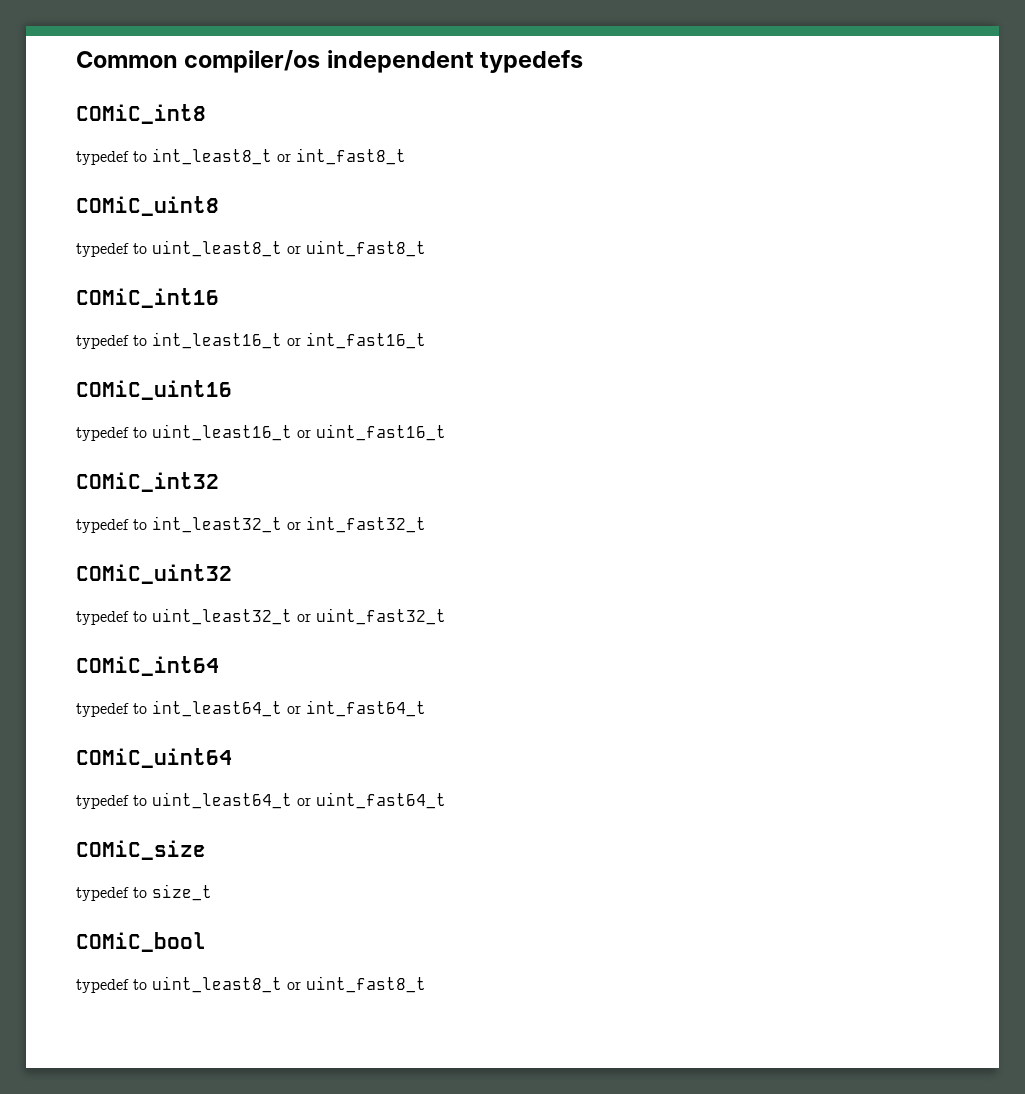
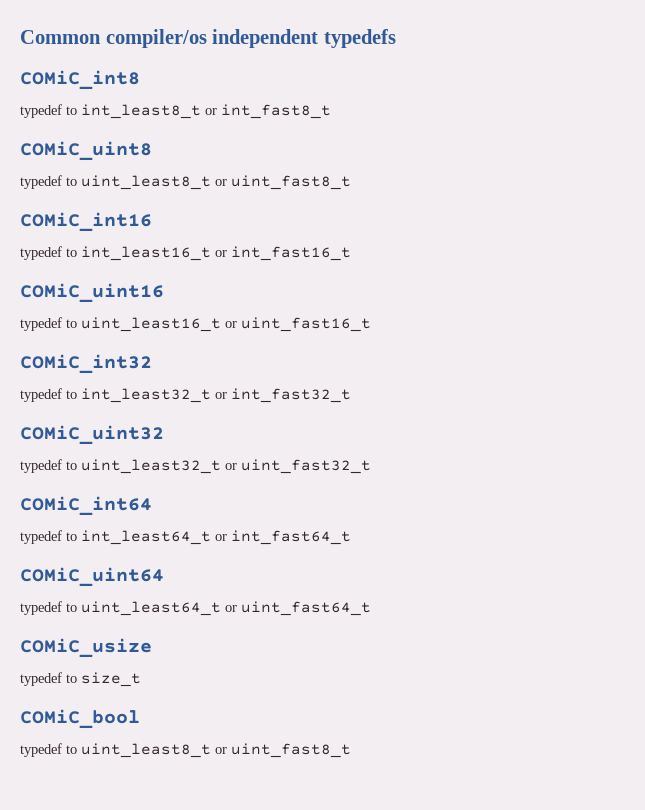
[76,840,206,860] COMiC_size -> [20,638,152,658] COMiC_usize

